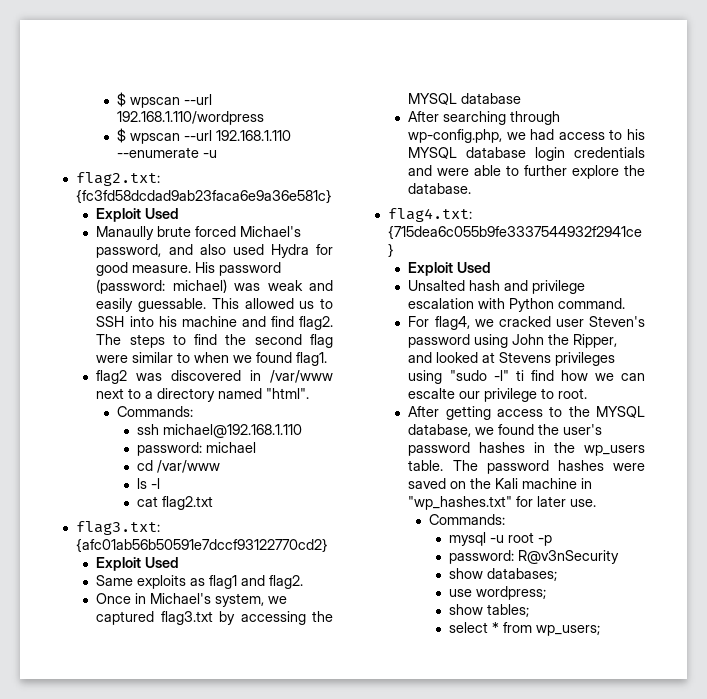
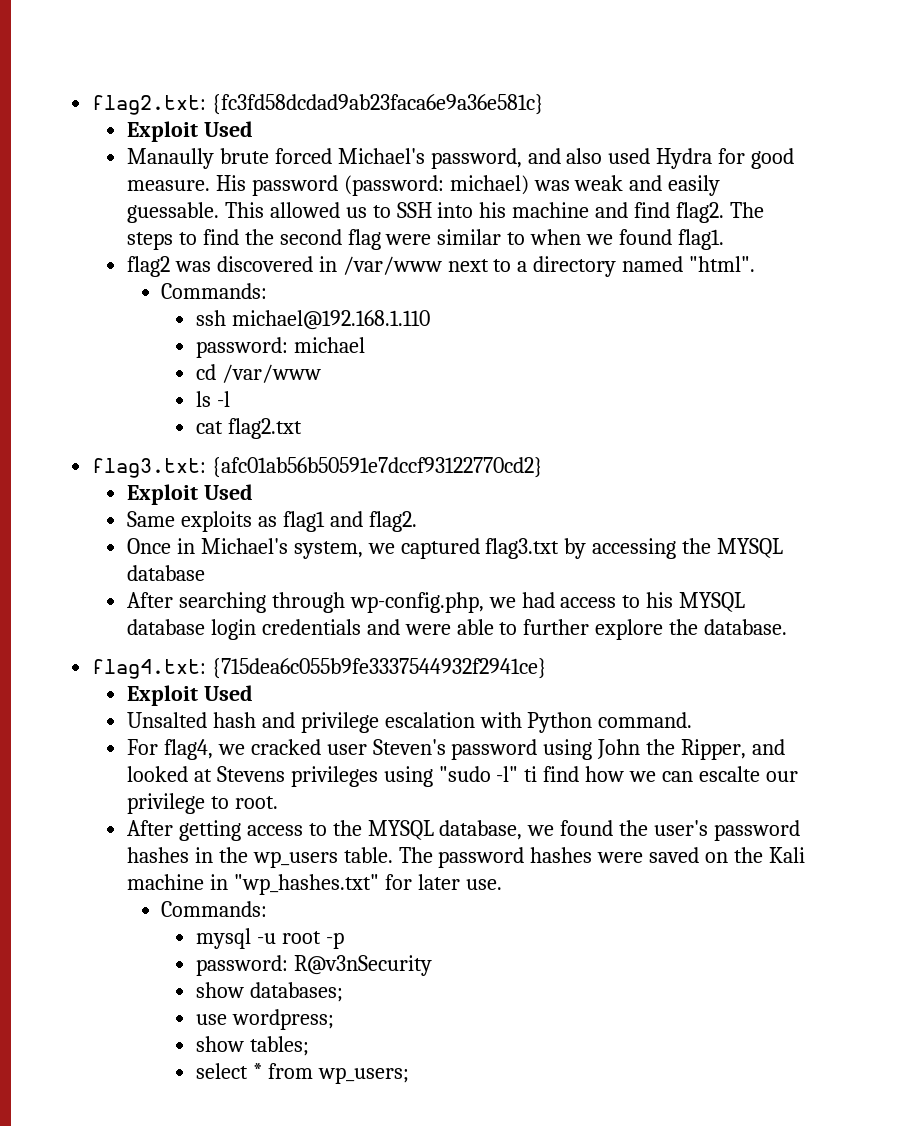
[116,92,212,108] [116,111,264,125] [116,128,291,144] [116,147,217,158] $ wpscan --url 192.168.1.110/wordpress // $ wpscan --url 192.168.1.110 --enumerate -u // -> (92, 105) none

